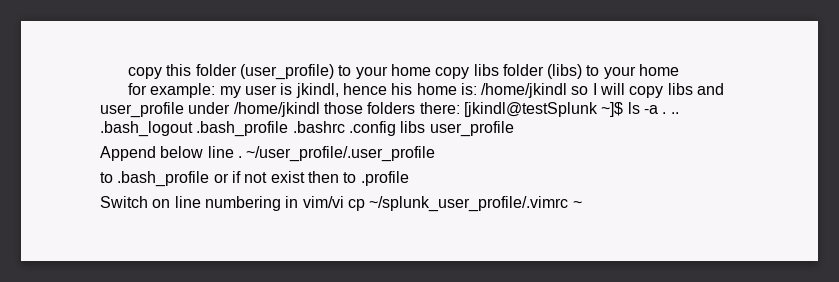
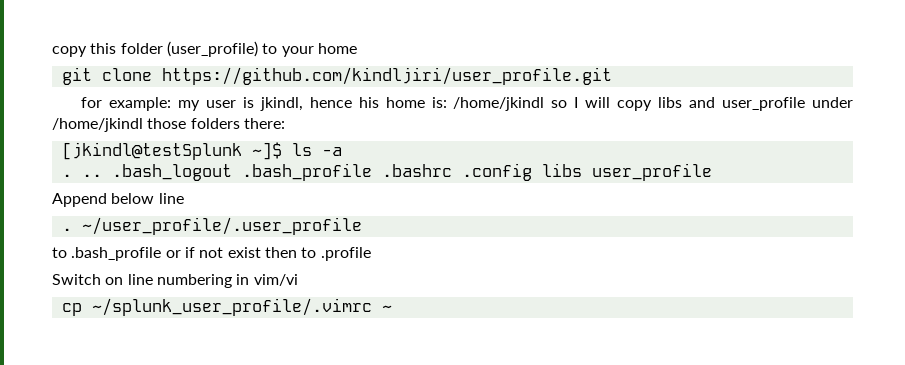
[435,64,680,79] copy libs folder (libs) to your home -> [61,67,612,85] // git clone https://github.com/kindljiri/user_profile.git
(460, 108) none -> (285, 123) //
(658, 109) none -> (342, 151) //
(234, 152) none -> (184, 198) //
(344, 202) none -> (298, 280) //

